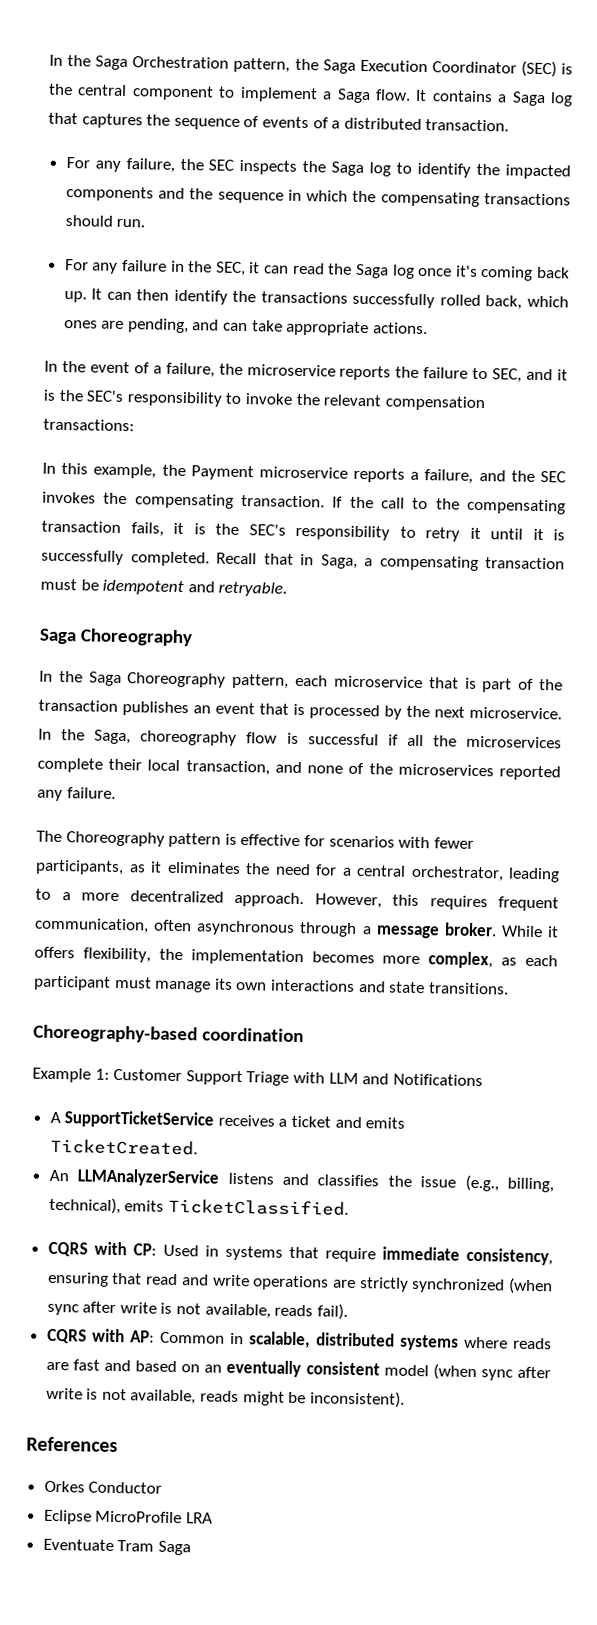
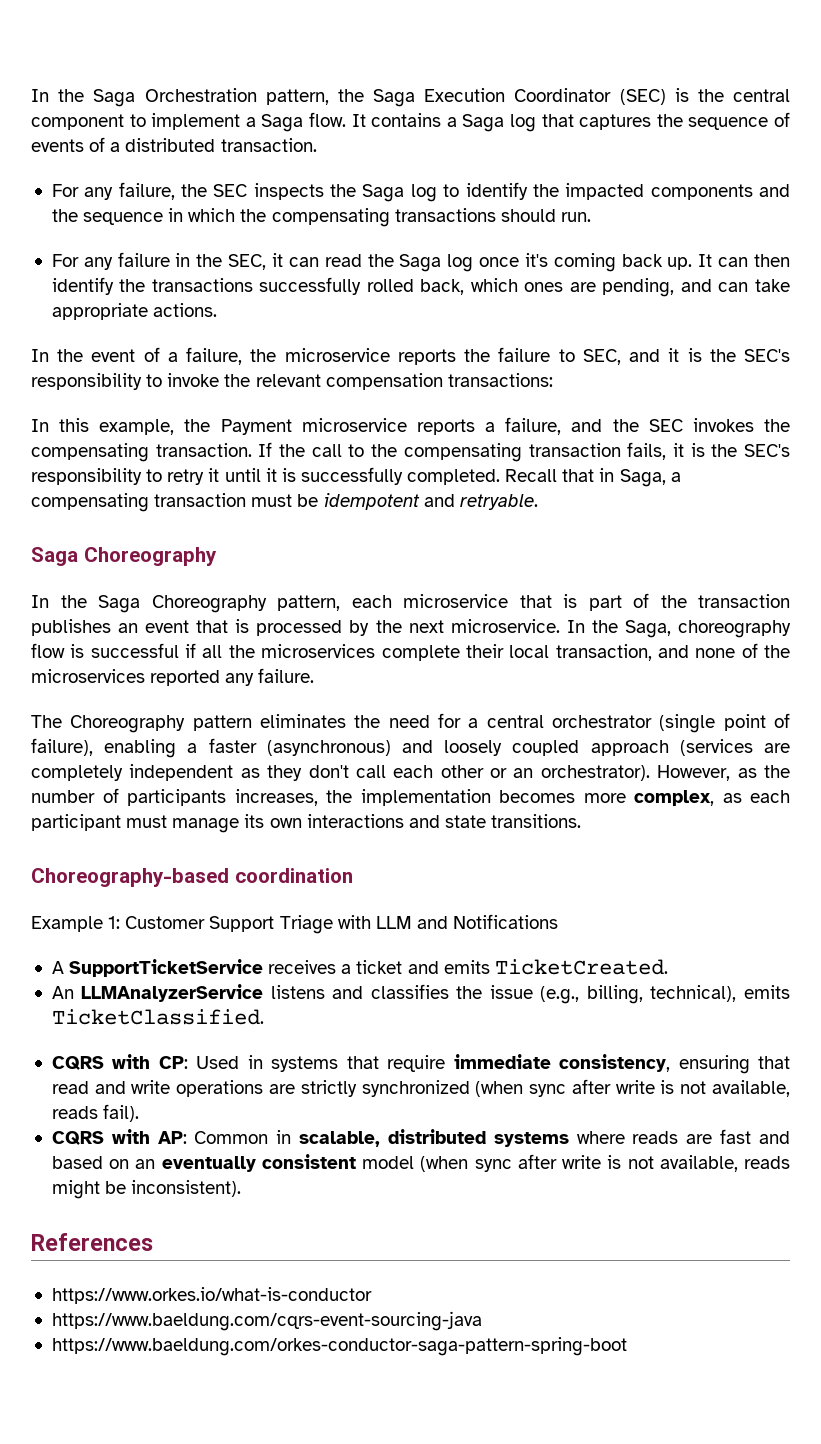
[224,833,474,849] [35,859,162,876] is effective for scenarios with fewer participants, as it -> (252, 723) none
[410,865,560,883] [35,888,559,912] [34,917,559,939] [34,946,151,963] orchestrator, leading to a more decentralized approach. However, this requires frequent communication, often asynchronous through a message broker. While it offers flexibility, -> [551,713,790,733] [31,738,791,758] [31,764,790,781] [31,788,318,806] orchestrator (single point of failure), enabling a faster (asynchronous) and loosely coupled approach (services are completely independent as they don't call each other or an orchestrator). However, as the number of participants increases,
[43,1480,163,1494] [43,1509,213,1525] [42,1538,191,1556] Orkes Conductor // Eclipse MicroProfile LRA // Eventuate Tram Saga -> [51,1287,372,1304] [51,1311,482,1331] [51,1337,627,1356] https://www.orkes.io/what-is-conductor // https://www.baeldung.com/cqrs-event-sourcing-java // https://www.baeldung.com/orkes-conductor-saga-pattern-spring-boot

